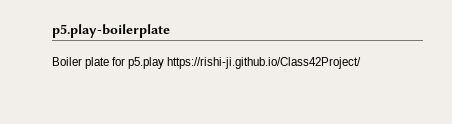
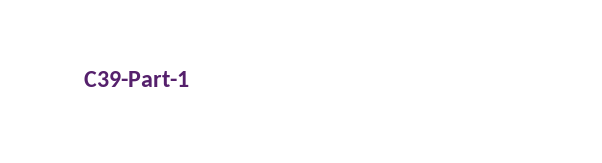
[52,24,170,38] [52,57,362,69] p5.play-boilerplate // Boiler plate for p5.play https://rishi-ji.github.io/Class42Project/ -> [84,71,189,87] C39-Part-1

